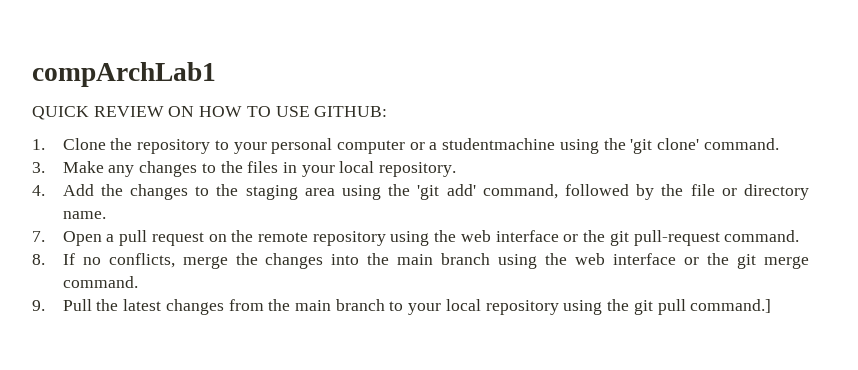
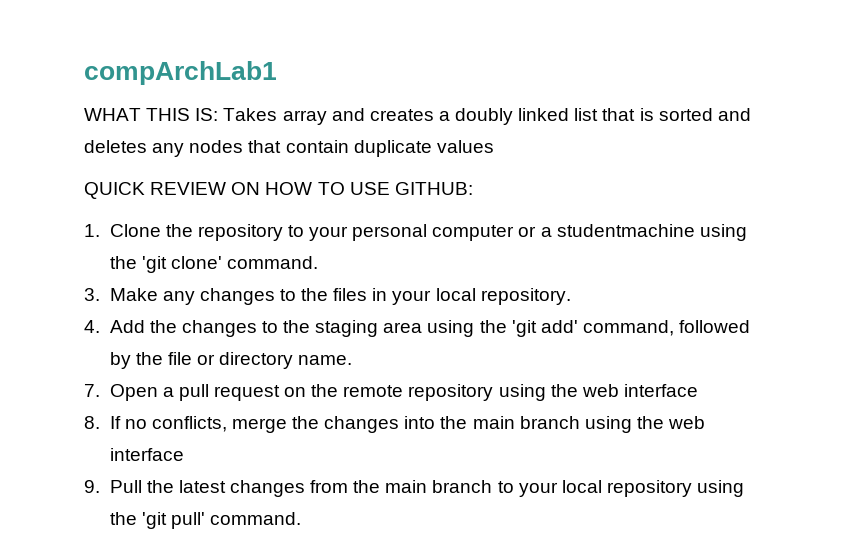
(216, 74) none -> [84,108,751,125] [84,140,494,157] // WHAT THIS IS: Takes array and creates a doubly linked list that is sorted and deletes any nodes that contain duplicate values
[563,230,800,246] or the git pull-request command. -> (698, 390) none
[684,253,809,269] [62,276,138,288] or the git merge command. -> (184, 454) none
[633,299,772,315] git pull command.] -> [141,512,301,529] 'git pull' command.

